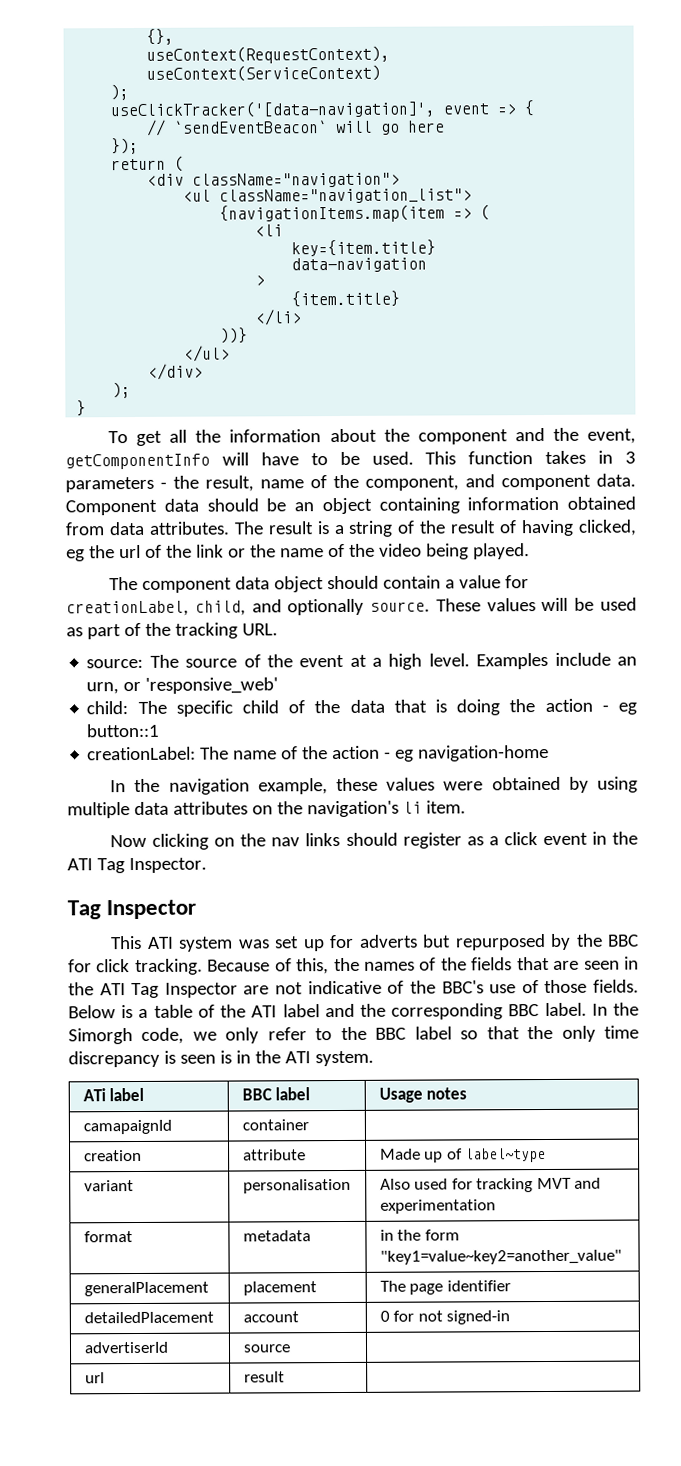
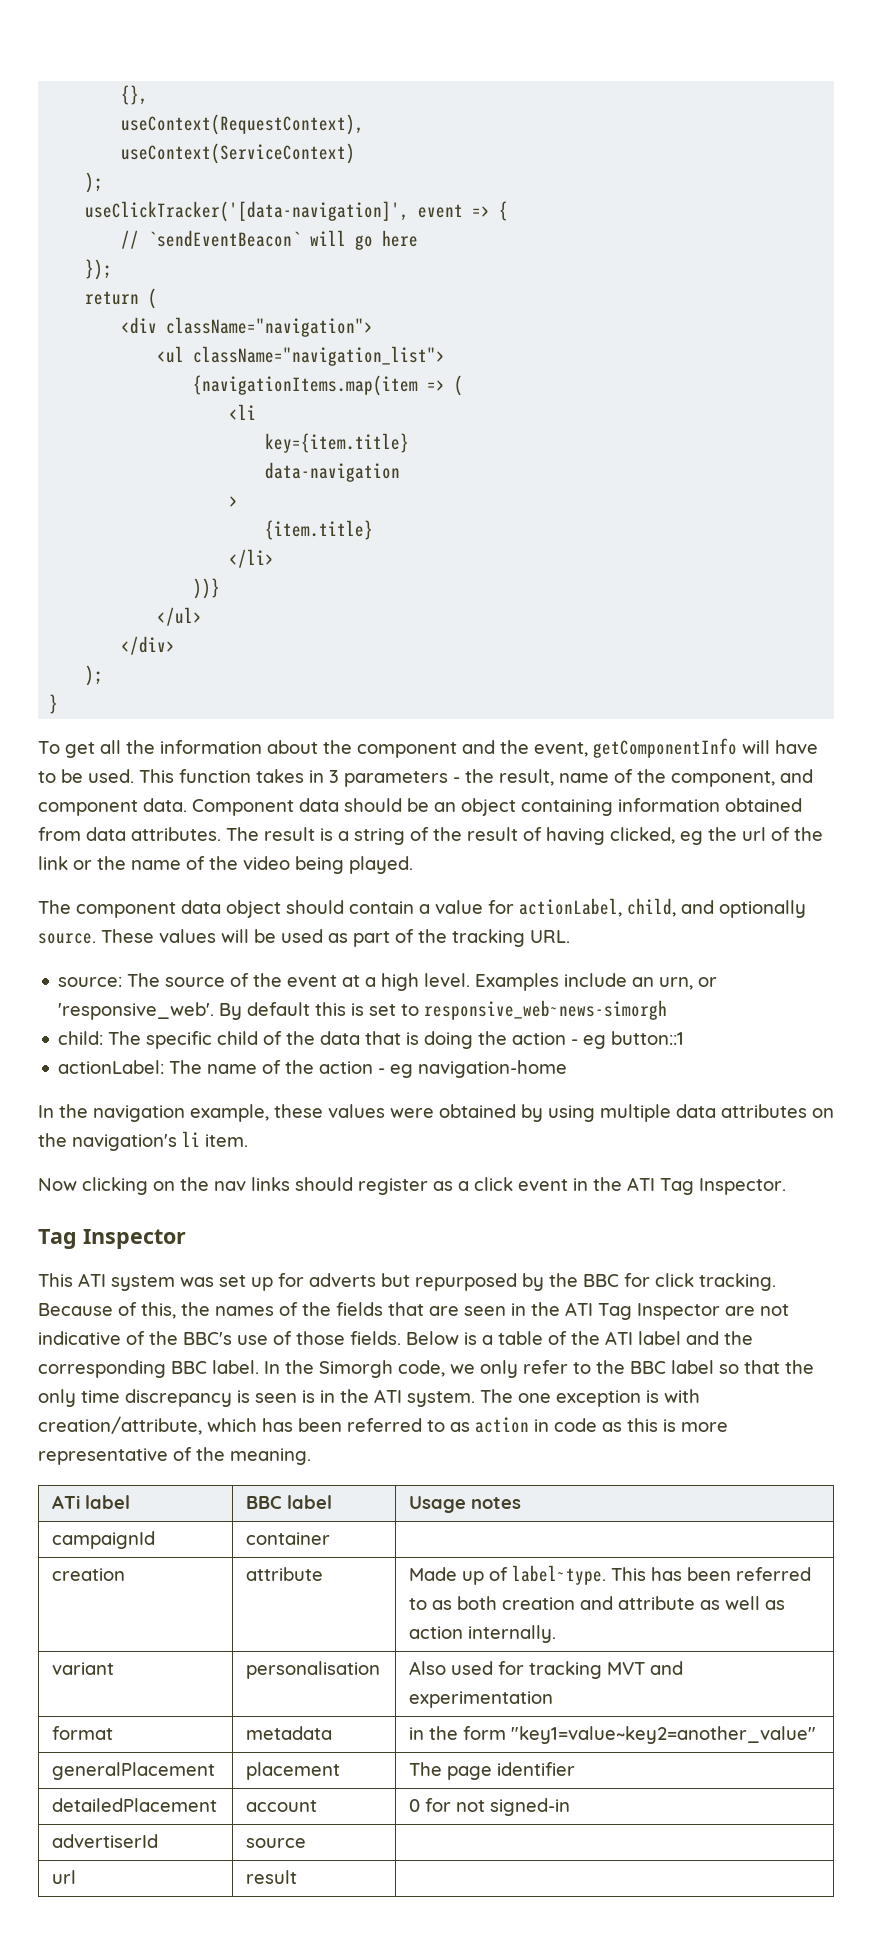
[66,600,189,617] creationLabel, -> [519,898,622,917] actionLabel,
[145,677,279,694] 'responsive_web' -> [58,1000,668,1020] 'responsive_web'. By default this is set to responsive_web~news-simorgh
[87,746,197,761] creationLabel: -> [58,1060,165,1074] actionLabel:
(374, 1058) none -> [480,1389,700,1407] [38,1416,728,1435] [38,1447,311,1465] The one exception is with creation/attribute, which has been referred to as action in code as this is more representative of the meaning.
[82,1119,172,1135] camapaignId -> [52,1531,156,1549] campaignId
[465,1148,547,1163] label~type -> [512,1565,812,1585] [409,1596,786,1610] [409,1625,557,1643] label~type. This has been referred to as both creation and attribute as well as action internally.

